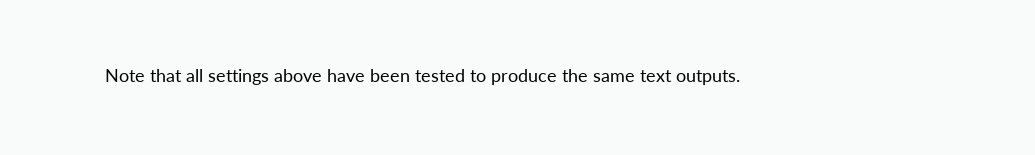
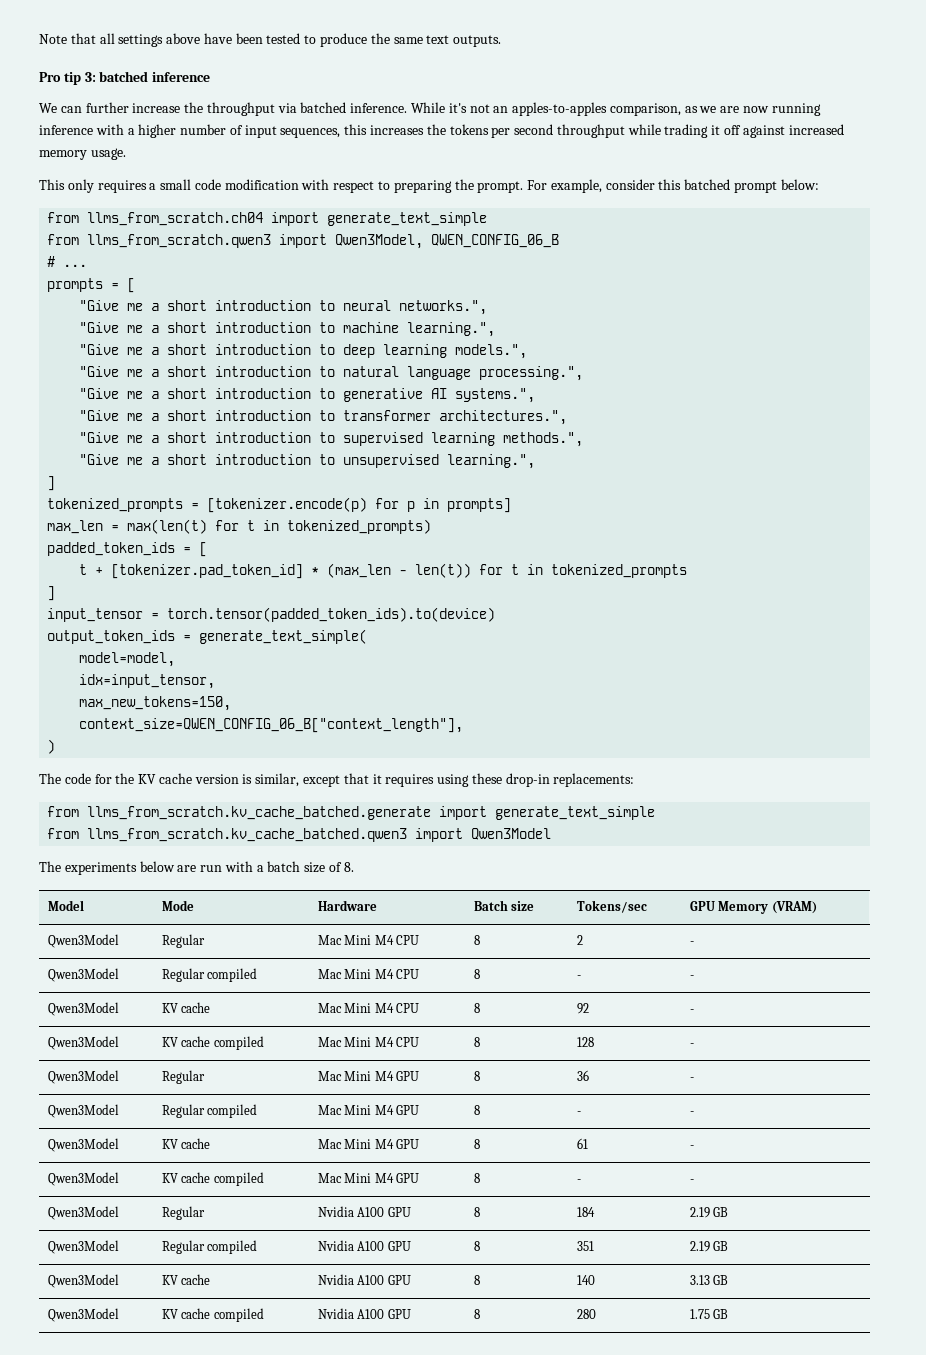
(741, 77) none -> [39,71,211,85] [39,102,821,116] [39,124,844,138] [39,148,126,160] [39,179,819,193] [47,212,488,226] [47,234,560,249] [47,256,88,267] [47,278,136,293] [79,300,488,315] [79,322,496,337] [79,344,528,359] [79,366,584,381] [79,388,536,403] [79,410,568,425] [79,432,584,447] [79,454,536,469] [47,476,56,491] [47,497,512,513] [47,519,432,534] [47,542,208,557] [79,563,688,579] [47,586,56,601] [47,607,496,622] [47,629,368,644] [79,652,176,667] [79,674,216,689] [79,696,232,711] [79,718,464,733] [47,739,56,754] [39,773,635,787] [47,806,656,820] [47,828,552,842] [39,861,354,875] [47,900,84,911] [161,900,194,911] [317,900,377,911] [473,900,535,911] [576,900,647,913] [689,901,817,914] [47,934,119,948] [161,934,205,948] [317,935,420,945] [473,935,480,945] [576,935,583,945] [689,941,694,945] [47,968,119,982] [161,968,258,982] [317,969,420,979] [473,969,480,979] [576,975,581,979] [689,975,694,979] [47,1002,119,1016] [161,1002,211,1013] [317,1003,420,1013] [473,1003,480,1013] [576,1003,589,1014] [689,1009,694,1013] [47,1036,119,1050] [161,1036,264,1050] [317,1037,420,1047] [473,1037,480,1047] [576,1037,594,1047] [689,1043,694,1047] [47,1070,119,1084] [161,1070,205,1084] [317,1071,420,1081] [473,1071,480,1081] [576,1070,589,1081] [689,1077,694,1081] [47,1104,119,1118] [161,1104,258,1118] [317,1105,420,1115] [473,1105,480,1115] [576,1111,581,1115] [689,1111,694,1115] [47,1138,119,1152] [161,1138,211,1149] [317,1139,420,1149] [473,1139,480,1149] [576,1138,588,1149] [689,1145,694,1149] [47,1172,119,1186] [161,1172,264,1186] [317,1173,420,1183] [473,1173,480,1183] [576,1179,581,1183] [689,1179,694,1183] [47,1206,119,1220] [161,1206,205,1220] [317,1206,411,1217] [473,1207,480,1217] [576,1207,595,1217] [689,1207,729,1218] [47,1240,119,1254] [161,1240,258,1254] [317,1240,411,1251] [473,1241,480,1251] [576,1241,594,1251] [689,1241,729,1252] [47,1274,119,1288] [161,1274,211,1285] [317,1274,411,1285] [473,1275,480,1285] [576,1275,595,1285] [689,1275,729,1285] [47,1308,119,1322] [161,1308,264,1322] [317,1308,411,1319] [473,1309,480,1319] [576,1309,596,1319] [689,1309,729,1319] // Pro tip 3: batched inference // We can further increase the throughput via batched inference. While it's not an apples-to-apples comparison, as we are now running inference with a higher number of input sequences, this increases the tokens per second throughput while trading it off against increased memory usage. // This only requires a small code modification with respect to preparing the prompt. For example, consider this batched prompt below: // from llms_from_scratch.ch04 import generate_text_simple // from llms_from_scratch.qwen3 import Qwen3Model, QWEN_CONFIG_06_B // # ... // prompts = [ // "Give me a short introduction to neural networks.", // "Give me a short introduction to machine learning.", // "Give me a short introduction to deep learning models.", // "Give me a short introduction to natural language processing.", // "Give me a short introduction to generative AI systems.", // "Give me a short introduction to transformer architectures.", // "Give me a short introduction to supervised learning methods.", // "Give me a short introduction to unsupervised learning.", // ] // tokenized_prompts = [tokenizer.encode(p) for p in prompts] // max_len = max(len(t) for t in tokenized_prompts) // padded_token_ids = [ // t + [tokenizer.pad_token_id] * (max_len - len(t)) for t in tokenized_prompts // ] // input_tensor = torch.tensor(padded_token_ids).to(device) // output_token_ids = generate_text_simple( // model=model, // idx=input_tensor, // max_new_tokens=150, // context_size=QWEN_CONFIG_06_B["context_length"], // ) // The code for the KV cache version is similar, except that it requires using these drop-in replacements: // from llms_from_scratch.kv_cache_batched.generate import generate_text_simple // from llms_from_scratch.kv_cache_batched.qwen3 import Qwen3Model // The experiments below are run with a batch size of 8. // Model | Mode | Hardware | Batch size | Tokens/sec | GPU Memory (VRAM) // Qwen3Model | Regular | Mac Mini M4 CPU | 8 | 2 | - // Qwen3Model | Regular compiled | Mac Mini M4 CPU | 8 | - | - // Qwen3Model | KV cache | Mac Mini M4 CPU | 8 | 92 | - // Qwen3Model | KV cache compiled | Mac Mini M4 CPU | 8 | 128 | - // Qwen3Model | Regular | Mac Mini M4 GPU | 8 | 36 | - // Qwen3Model | Regular compiled | Mac Mini M4 GPU | 8 | - | - // Qwen3Model | KV cache | Mac Mini M4 GPU | 8 | 61 | - // Qwen3Model | KV cache compiled | Mac Mini M4 GPU | 8 | - | - // Qwen3Model | Regular | Nvidia A100 GPU | 8 | 184 | 2.19 GB // Qwen3Model | Regular compiled | Nvidia A100 GPU | 8 | 351 | 2.19 GB // Qwen3Model | KV cache | Nvidia A100 GPU | 8 | 140 | 3.13 GB // Qwen3Model | KV cache compiled | Nvidia A100 GPU | 8 | 280 | 1.75 GB

